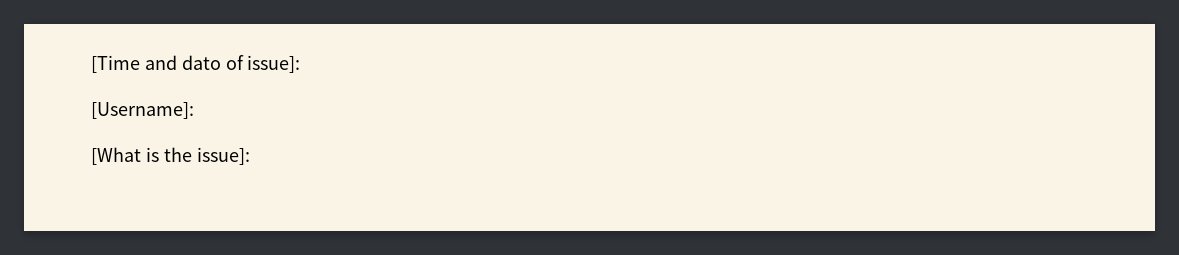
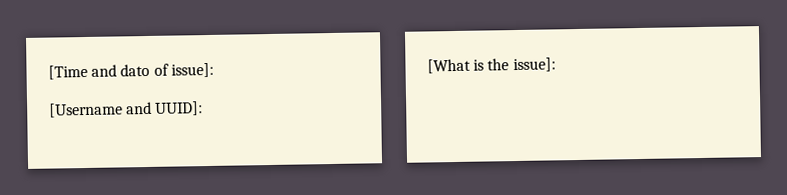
[91,102,194,119] [Username]: -> [49,101,204,118] [Username and UUID]:

